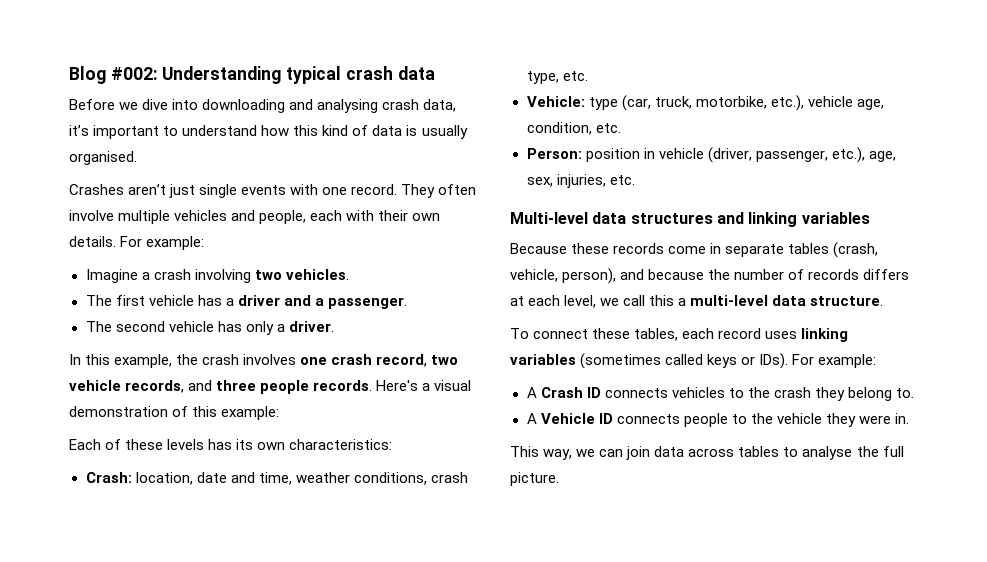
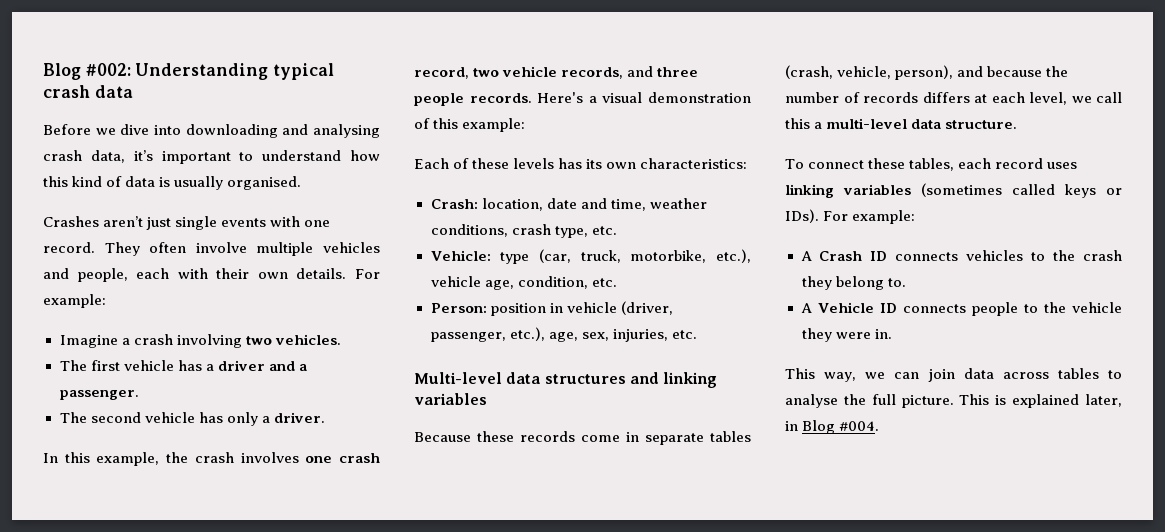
(559, 479) none -> [959,394,1122,408] [785,420,880,434] This is explained later, in Blog #004.

